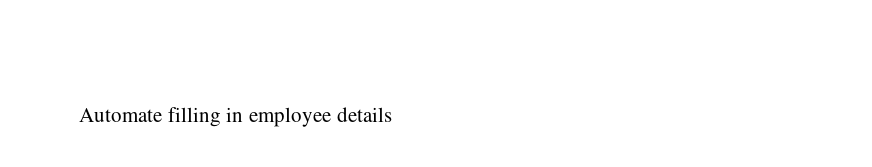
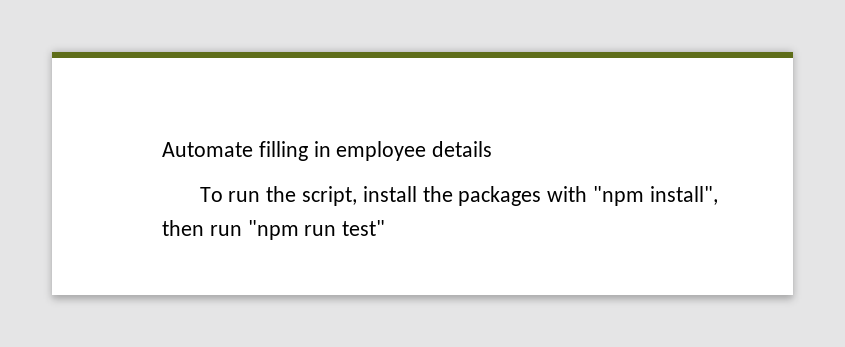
(392, 114) none -> [199,186,718,206] [162,220,386,240] // To run the script, install the packages with "npm install", then run "npm run test"

